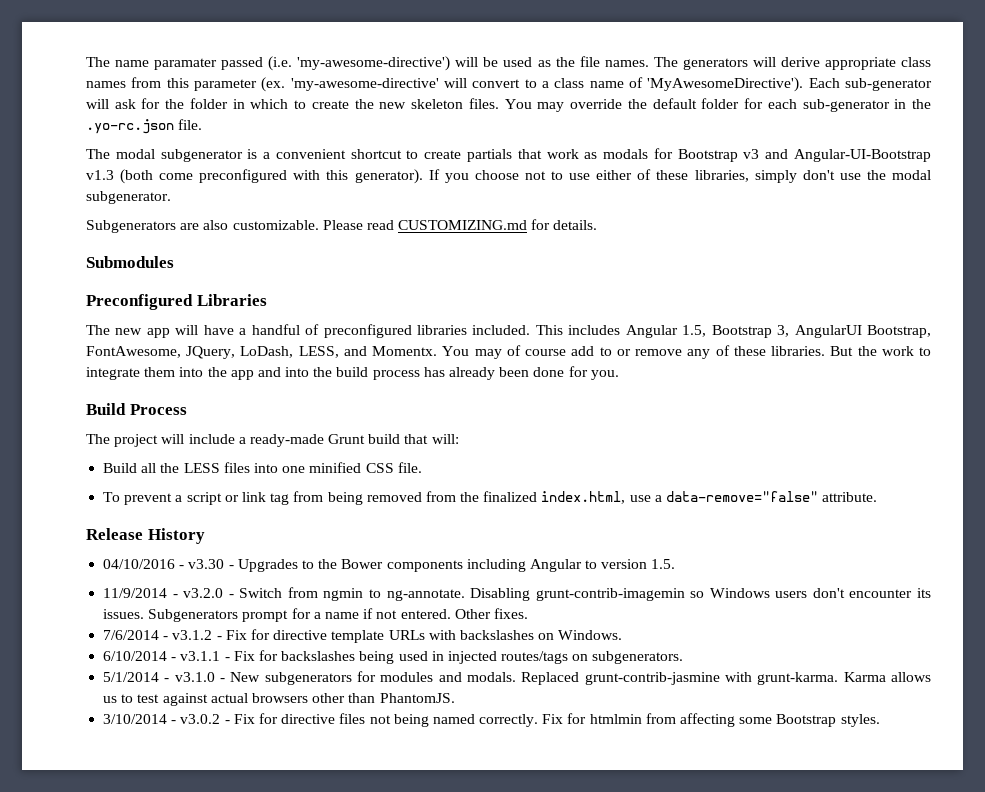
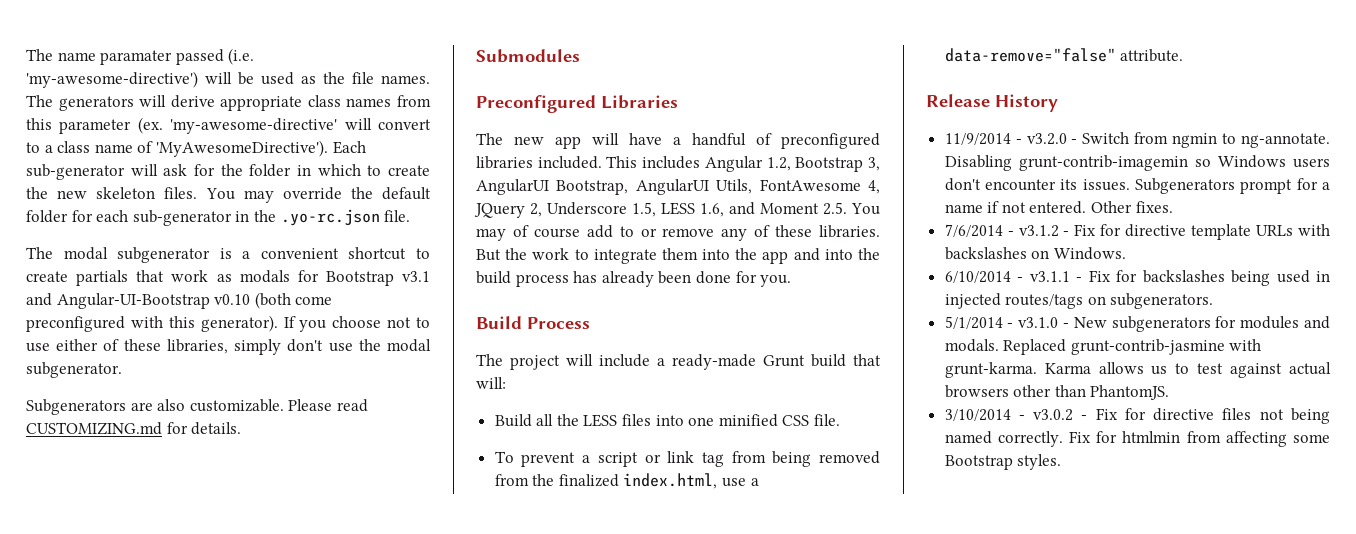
[743,149,760,159] v3 -> [402,271,430,282] v3.1
[86,170,114,180] v1.3 -> [214,294,251,305] v0.10
[682,325,707,337] 1.5, -> [766,157,791,171] 1.2,
[86,346,438,359] FontAwesome, JQuery, LoDash, LESS, and Momentx. -> [635,179,880,195] [474,202,847,218] AngularUI Utils, FontAwesome 4, JQuery 2, Underscore 1.5, LESS 1.6, and Moment 2.5.
[103,559,676,572] // 04/10/2016 - v3.30 - Upgrades to the Bower components including Angular to version 1.5. -> (1058, 103) none

